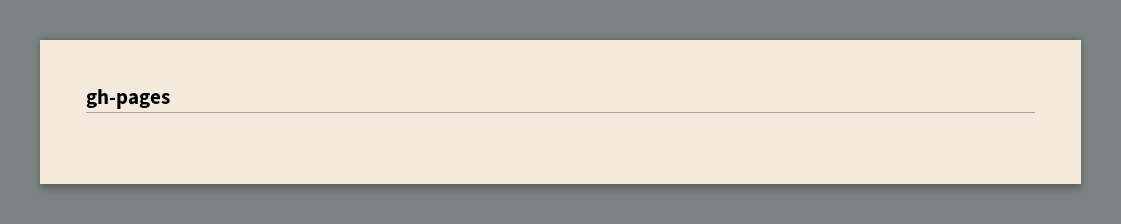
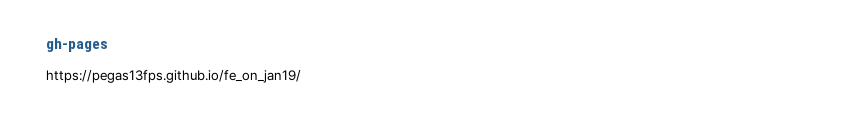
(170, 99) none -> [46,70,301,83] // https://pegas13fps.github.io/fe_on_jan19/

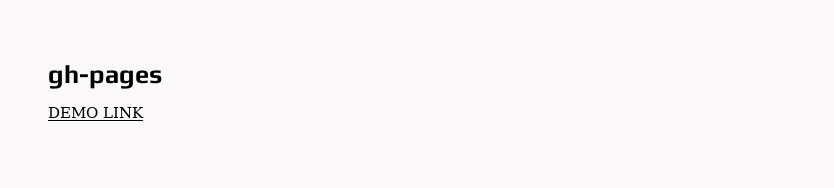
[46,70,301,83] https://pegas13fps.github.io/fe_on_jan19/ -> [48,107,144,118] DEMO LINK

